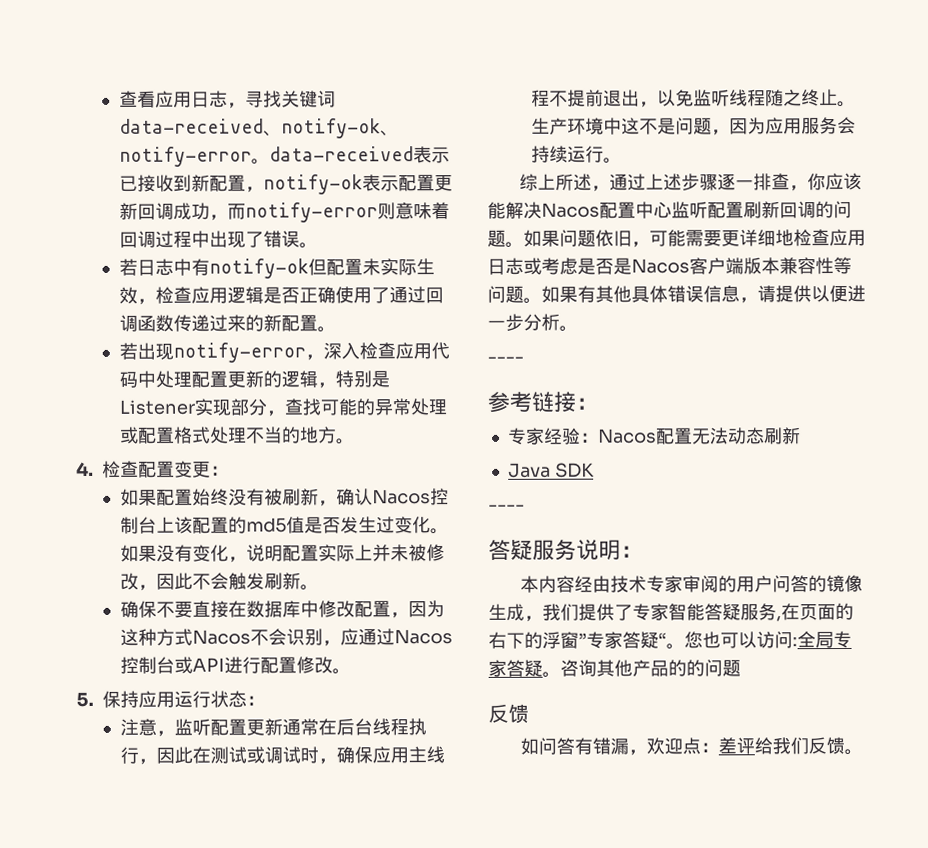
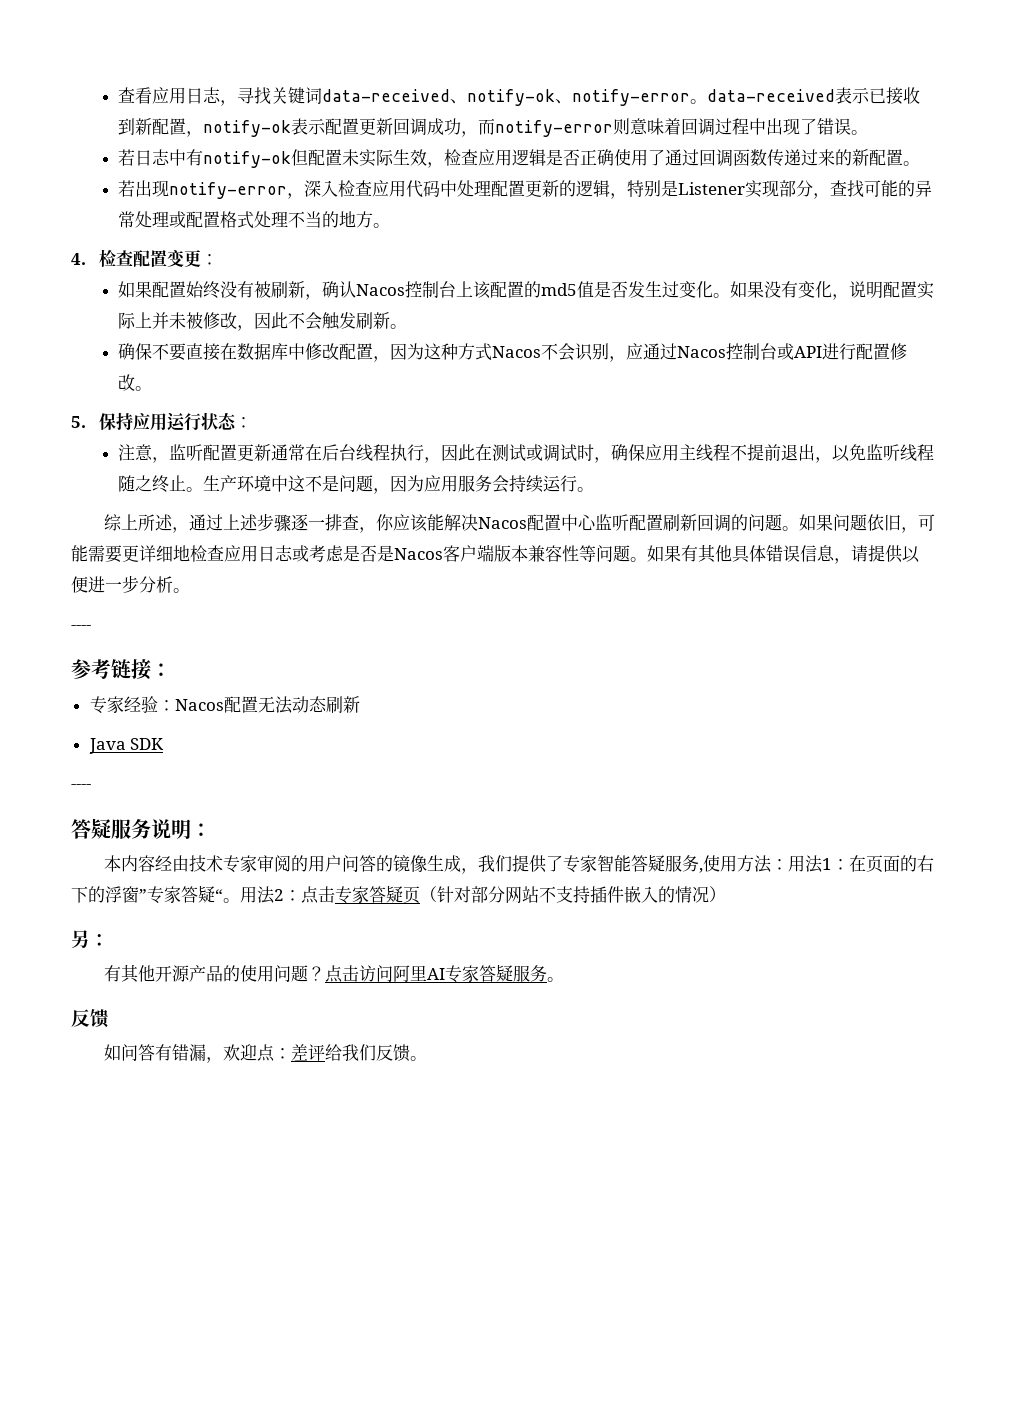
(782, 618) none -> [702,855,849,873] 使用方法：用法1：
[684,630,852,649] [488,659,741,678] 您也可以访问:全局专家答疑。咨询其他产品的的问题 -> [240,885,726,904] [71,930,109,948] [103,964,564,983] 用法2：点击专家答疑页（针对部分网站不支持插件嵌入的情况） // 另： // 有其他开源产品的使用问题？点击访问阿里AI专家答疑服务。

